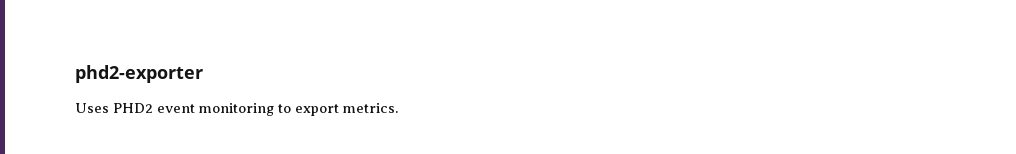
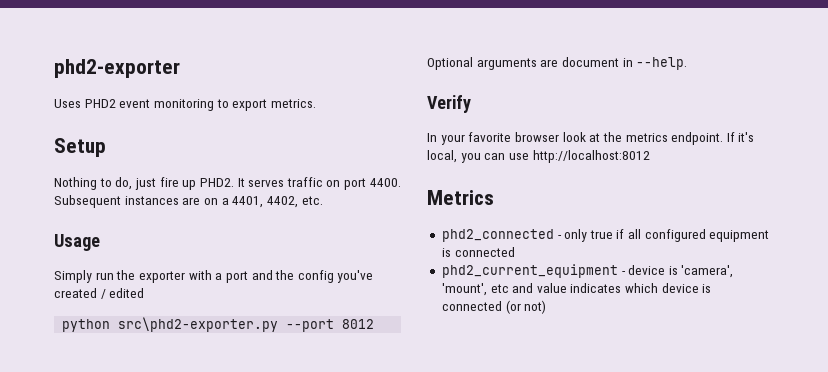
(398, 108) none -> [54,138,106,157] [54,177,401,190] [54,195,323,208] [54,234,100,251] [54,270,374,283] [54,288,145,299] [62,317,375,332] [427,57,688,70] [427,95,471,113] [427,132,755,145] [427,150,650,163] [427,190,494,205] [441,229,770,242] [441,247,515,257] [441,264,734,278] [441,283,712,296] [441,300,547,314] // Setup // Nothing to do, just fire up PHD2. It serves traffic on port 4400. Subsequent instances are on a 4401, 4402, etc. // Usage // Simply run the exporter with a port and the config you've created / edited // python src\phd2-exporter.py --port 8012 // Optional arguments are document in --help. // Verify // In your favorite browser look at the metrics endpoint. If it's local, you can use http://localhost:8012 // Metrics // phd2_connected - only true if all configured equipment is connected // phd2_current_equipment - device is 'camera', 'mount', etc and value indicates which device is connected (or not)

